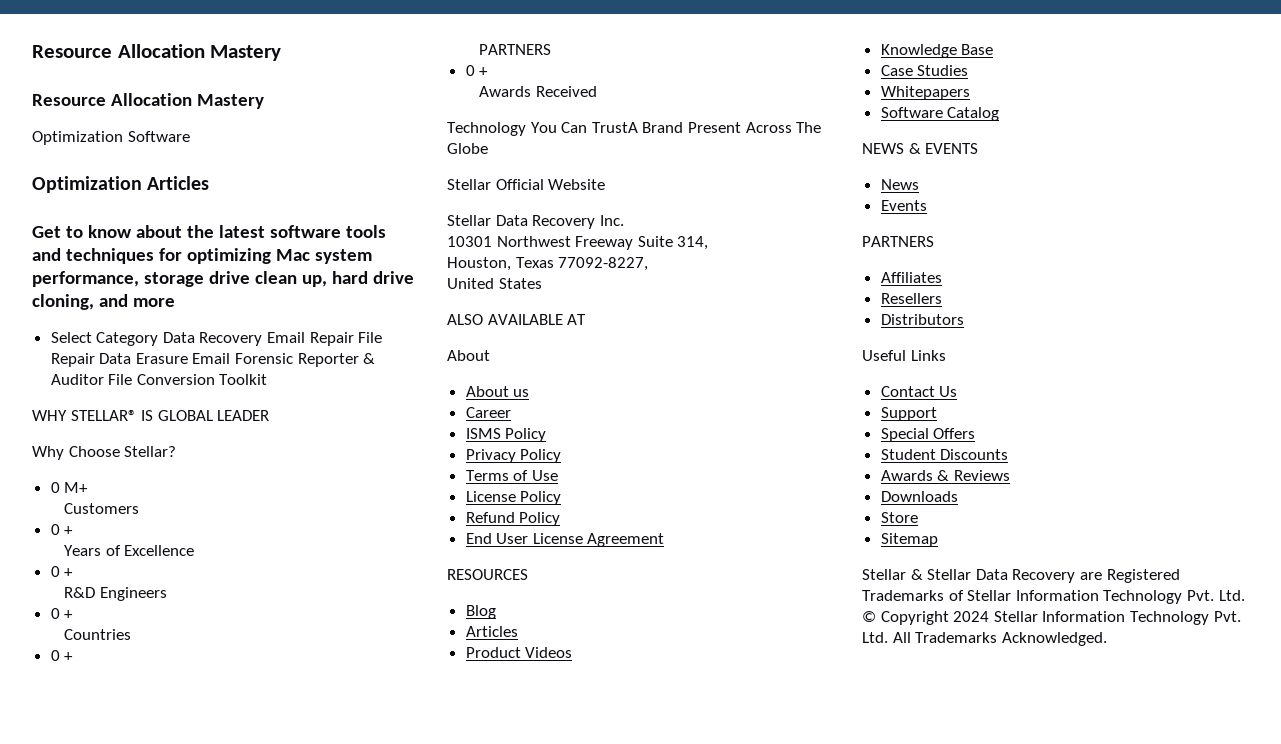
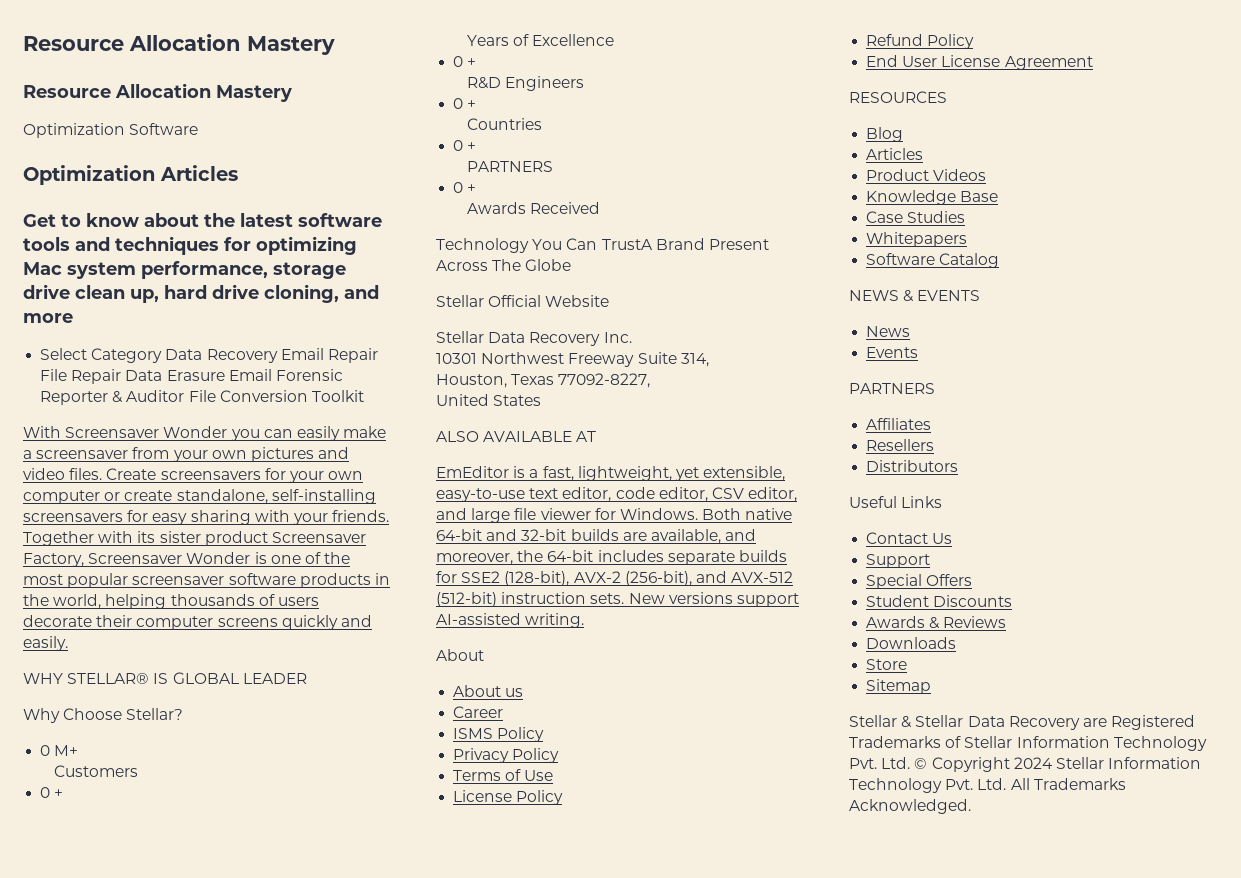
(268, 379) none -> [23,426,387,441] [23,447,350,462] [23,468,364,483] [23,489,376,504] [23,510,390,525] [23,531,366,546] [23,552,351,567] [23,573,390,588] [23,594,319,609] [23,615,372,630] [23,636,68,651] // With Screensaver Wonder you can easily make a screensaver from your own pictures and video files. Create screensavers for your own computer or create standalone, self-installing screensavers for easy sharing with your friends. Together with its sister product Screensaver Factory, Screensaver Wonder is one of the most popular screensaver software products in the world, helping thousands of users decorate their computer screens quickly and easily.
(587, 319) none -> [436,466,786,481] [436,487,798,502] [436,508,793,523] [436,529,757,544] [436,550,787,565] [436,571,794,586] [436,592,799,607] [436,613,585,628] // EmEditor is a fast, lightweight, yet extensible, easy-to-use text editor, code editor, CSV editor, and large file viewer for Windows. Both native 64-bit and 32-bit builds are available, and moreover, the 64-bit includes separate builds for SSE2 (128-bit), AVX-2 (256-bit), and AVX-512 (512-bit) instruction sets. New versions support AI-assisted writing.

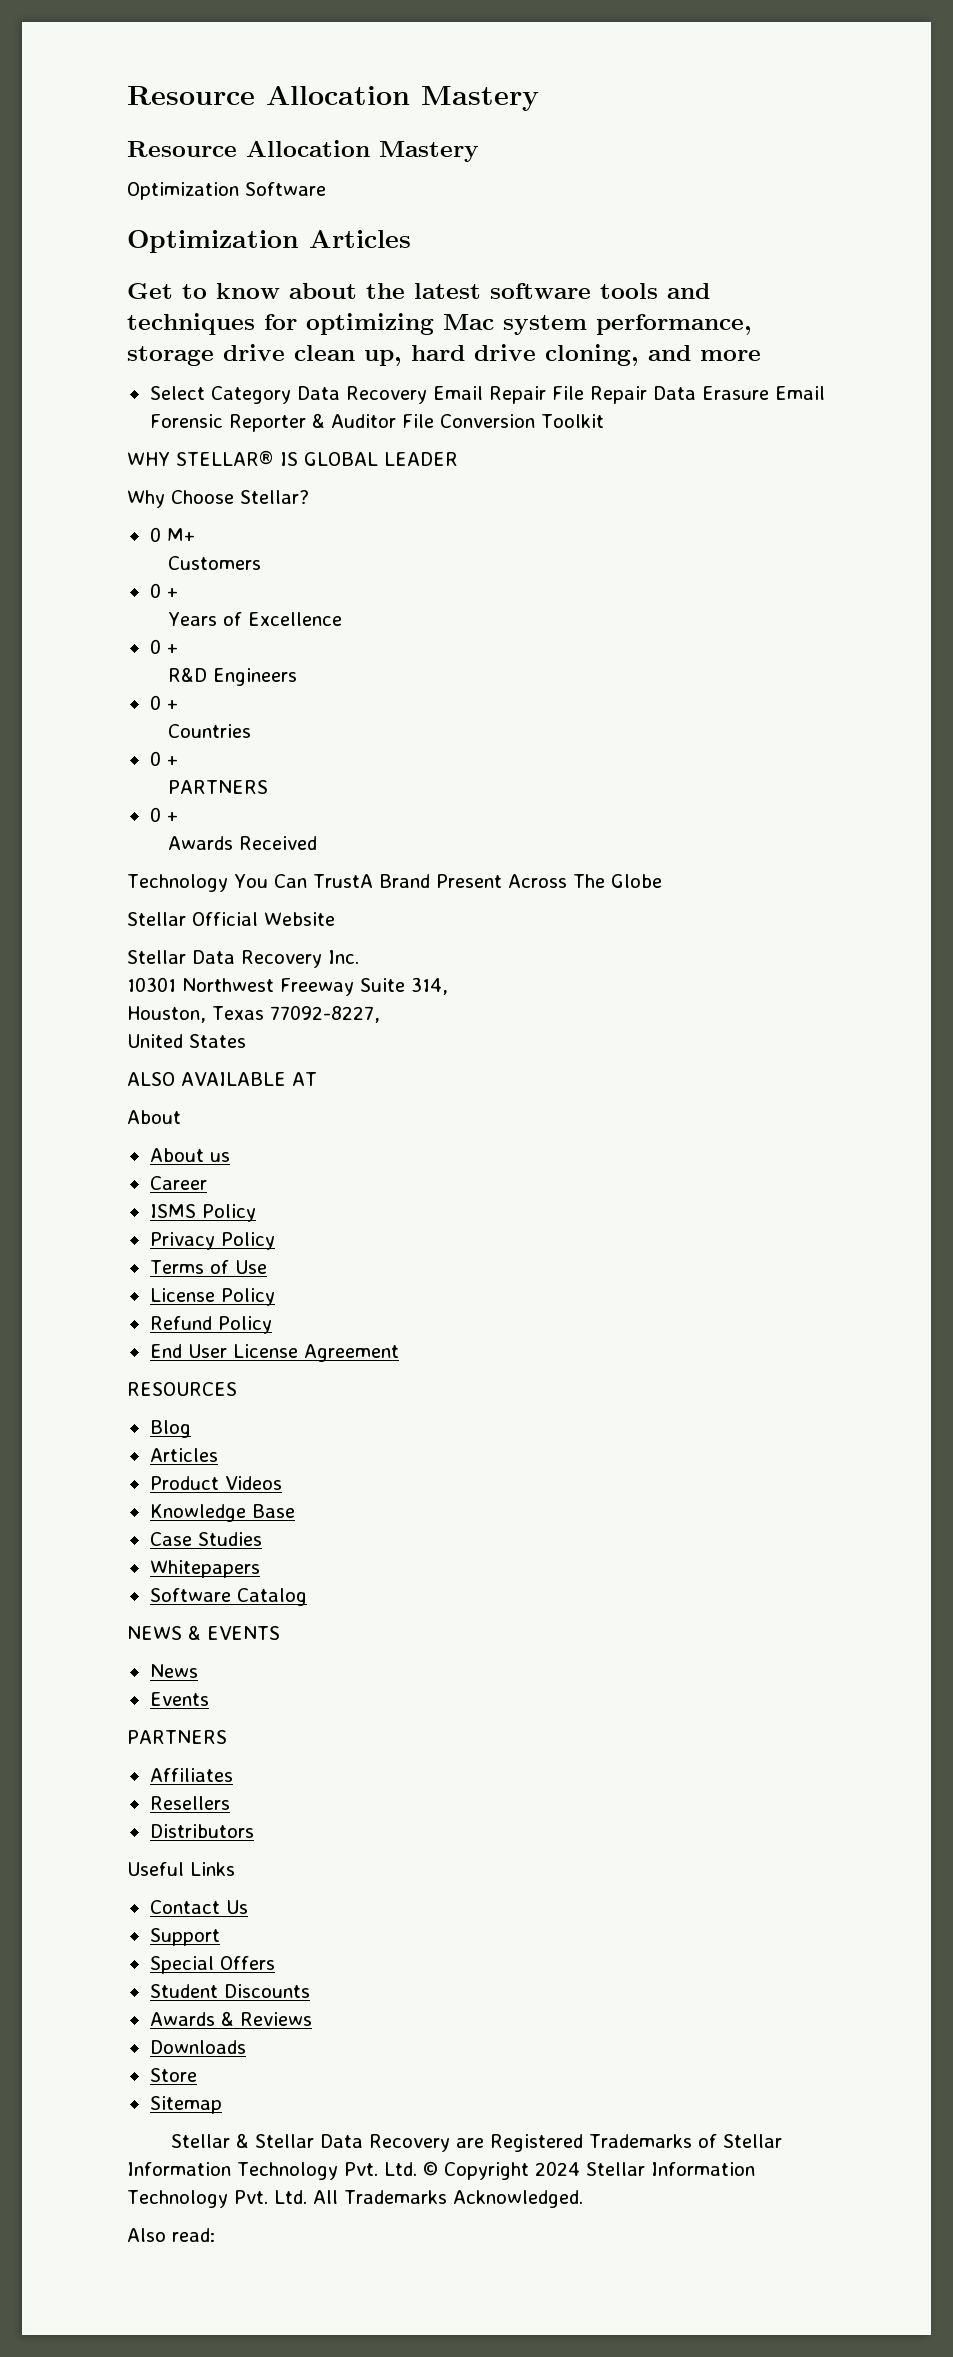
[23,426,387,441] [23,447,350,462] [23,468,364,483] [23,489,376,504] [23,510,390,525] [23,531,366,546] [23,552,351,567] [23,573,390,588] [23,594,319,609] [23,615,372,630] [23,636,68,651] // With Screensaver Wonder you can easily make a screensaver from your own pictures and video files. Create screensavers for your own computer or create standalone, self-installing screensavers for easy sharing with your friends. Together with its sister product Screensaver Factory, Screensaver Wonder is one of the most popular screensaver software products in the world, helping thousands of users decorate their computer screens quickly and easily. -> (604, 421) none
[436,466,786,481] [436,487,798,502] [436,508,793,523] [436,529,757,544] [436,550,787,565] [436,571,794,586] [436,592,799,607] [436,613,585,628] // EmEditor is a fast, lightweight, yet extensible, easy-to-use text editor, code editor, CSV editor, and large file viewer for Windows. Both native 64-bit and 32-bit builds are available, and moreover, the 64-bit includes separate builds for SSE2 (128-bit), AVX-2 (256-bit), and AVX-512 (512-bit) instruction sets. New versions support AI-assisted writing. -> (317, 1079) none
(971, 806) none -> [127,2228,215,2242] // Also read:

